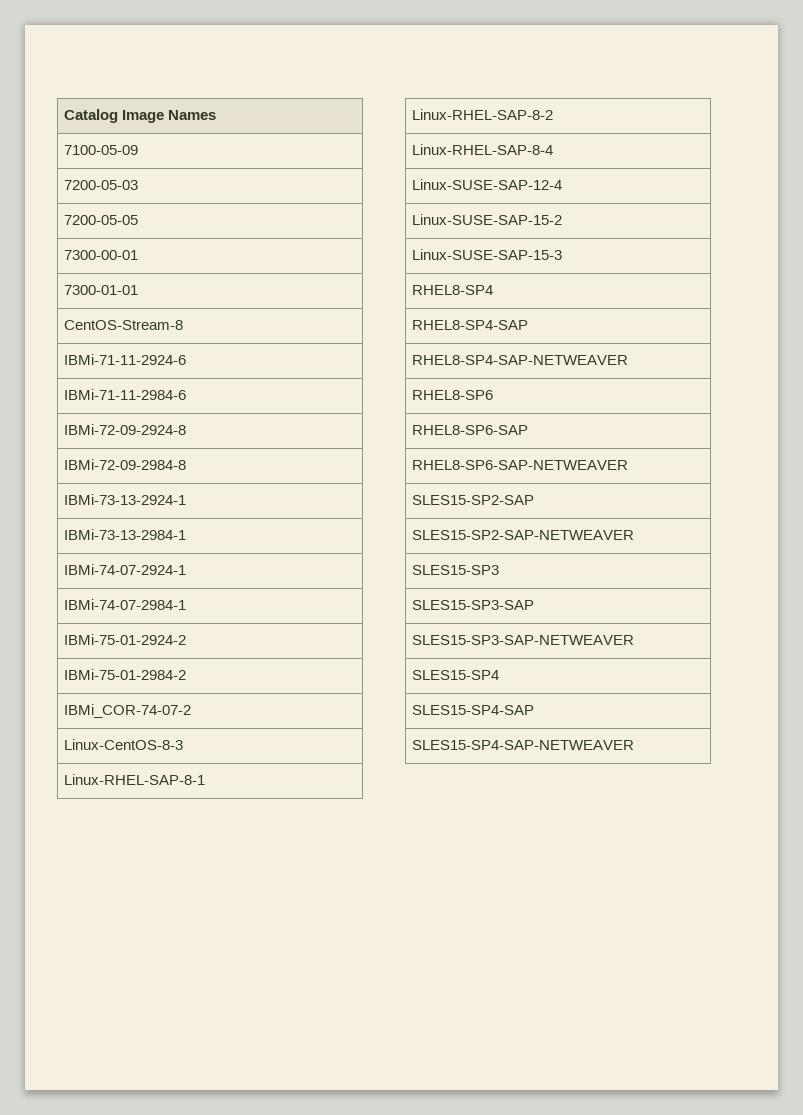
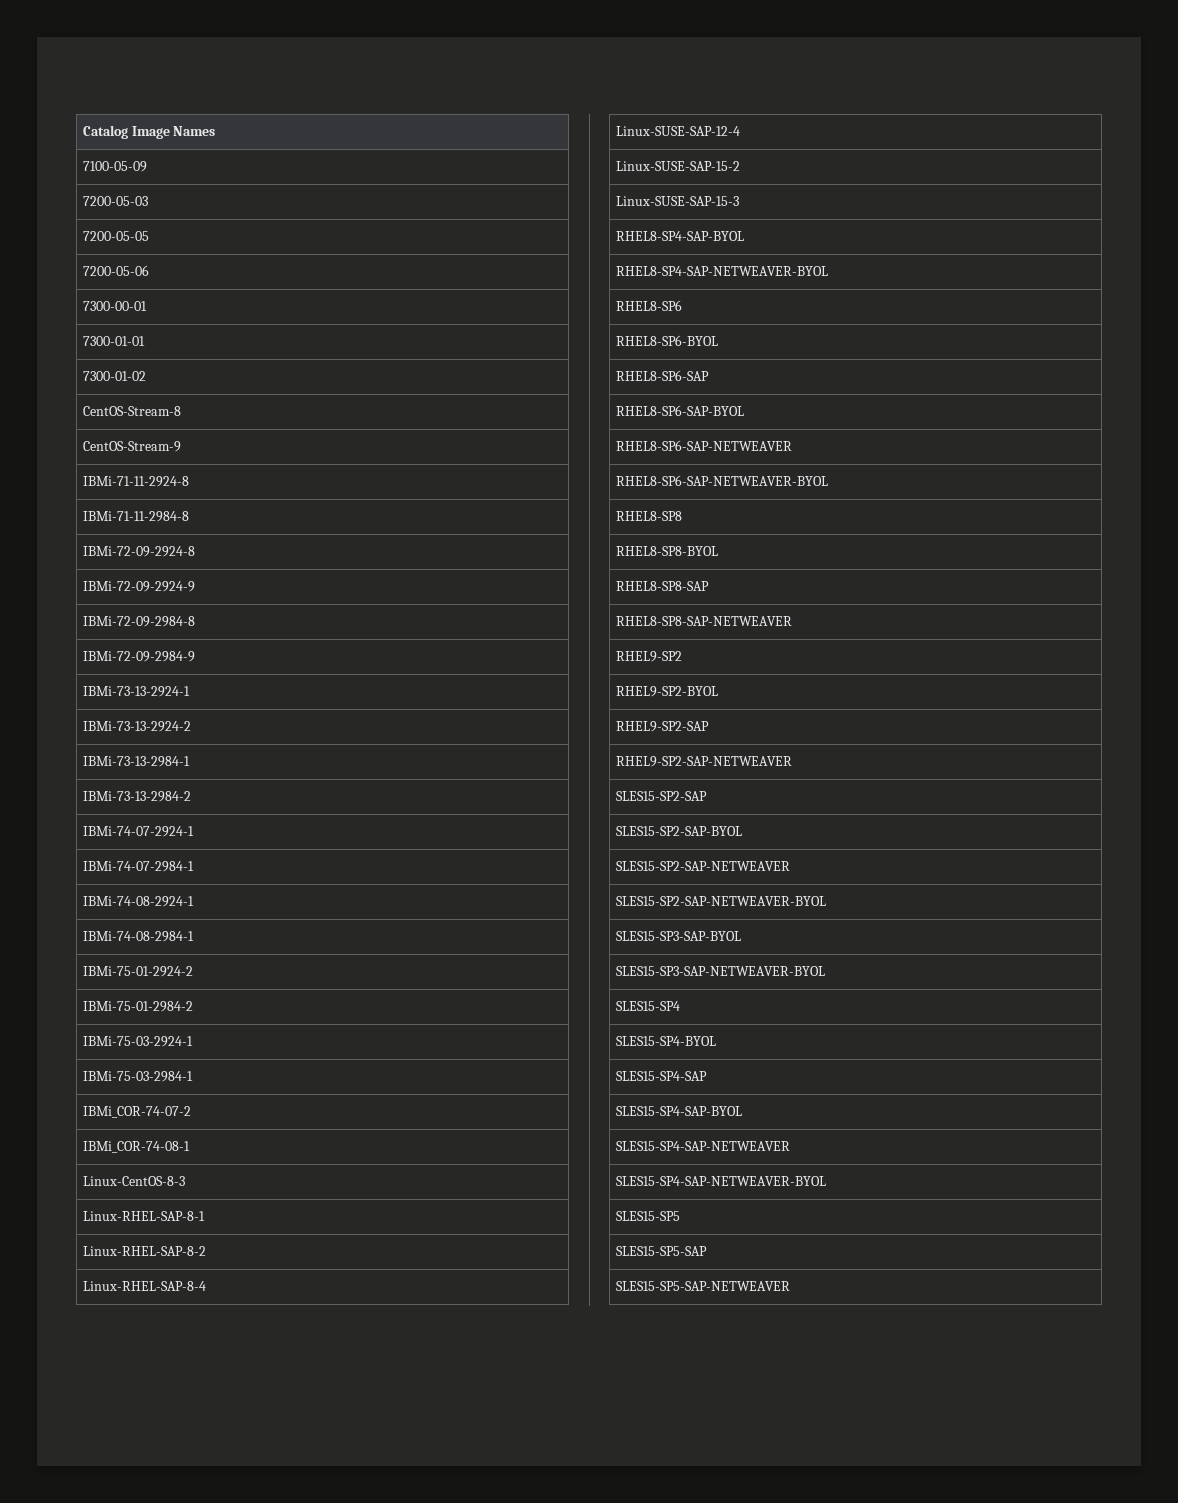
(138, 220) none -> [82,265,149,276] // 7200-05-06
(138, 290) none -> [82,371,146,381] // 7300-01-02
[63,354,186,365] [63,389,186,400] IBMi-71-11-2924-6 // IBMi-71-11-2984-6 -> [82,441,181,452] [82,476,189,487] [82,511,189,522] CentOS-Stream-9 // IBMi-71-11-2924-8 // IBMi-71-11-2984-8
(186, 429) none -> [82,581,195,592] // IBMi-72-09-2924-9
(186, 464) none -> [82,651,195,662] // IBMi-72-09-2984-9
(186, 499) none -> [82,721,191,732] // IBMi-73-13-2924-2
(186, 534) none -> [82,791,191,802] // IBMi-73-13-2984-2
(186, 604) none -> [82,896,194,907] [82,931,194,942] // IBMi-74-08-2924-1 // IBMi-74-08-2984-1
(186, 674) none -> [82,1036,193,1047] [82,1071,193,1082] // IBMi-75-03-2924-1 // IBMi-75-03-2984-1
(191, 711) none -> [82,1141,190,1153] // IBMi_COR-74-08-1
[411,285,493,295] [411,320,528,330] [411,355,628,365] RHEL8-SP4 // RHEL8-SP4-SAP // RHEL8-SP4-SAP-NETWEAVER -> [615,231,744,241] [615,266,828,276] RHEL8-SP4-SAP-BYOL // RHEL8-SP4-SAP-NETWEAVER-BYOL
(493, 395) none -> [615,335,718,346] // RHEL8-SP6-BYOL
(528, 430) none -> [615,405,744,416] // RHEL8-SP6-SAP-BYOL
(628, 465) none -> [615,475,828,486] [615,511,682,521] [615,546,718,556] [615,581,709,591] [615,616,792,626] [615,651,682,662] [615,686,718,697] [615,721,709,732] [615,756,792,767] // RHEL8-SP6-SAP-NETWEAVER-BYOL // RHEL8-SP8 // RHEL8-SP8-BYOL // RHEL8-SP8-SAP // RHEL8-SP8-SAP-NETWEAVER // RHEL9-SP2 // RHEL9-SP2-BYOL // RHEL9-SP2-SAP // RHEL9-SP2-SAP-NETWEAVER
(534, 500) none -> [615,826,742,836] // SLES15-SP2-SAP-BYOL
[411,565,499,575] [411,600,534,610] [411,635,634,645] SLES15-SP3 // SLES15-SP3-SAP // SLES15-SP3-SAP-NETWEAVER -> [615,896,826,906] [615,931,741,941] [615,966,825,976] SLES15-SP2-SAP-NETWEAVER-BYOL // SLES15-SP3-SAP-BYOL // SLES15-SP3-SAP-NETWEAVER-BYOL
(499, 675) none -> [615,1036,716,1046] // SLES15-SP4-BYOL
(534, 710) none -> [615,1106,742,1116] // SLES15-SP4-SAP-BYOL
(634, 745) none -> [615,1176,826,1186] [615,1211,680,1221] [615,1246,707,1256] [615,1281,790,1291] // SLES15-SP4-SAP-NETWEAVER-BYOL // SLES15-SP5 // SLES15-SP5-SAP // SLES15-SP5-SAP-NETWEAVER

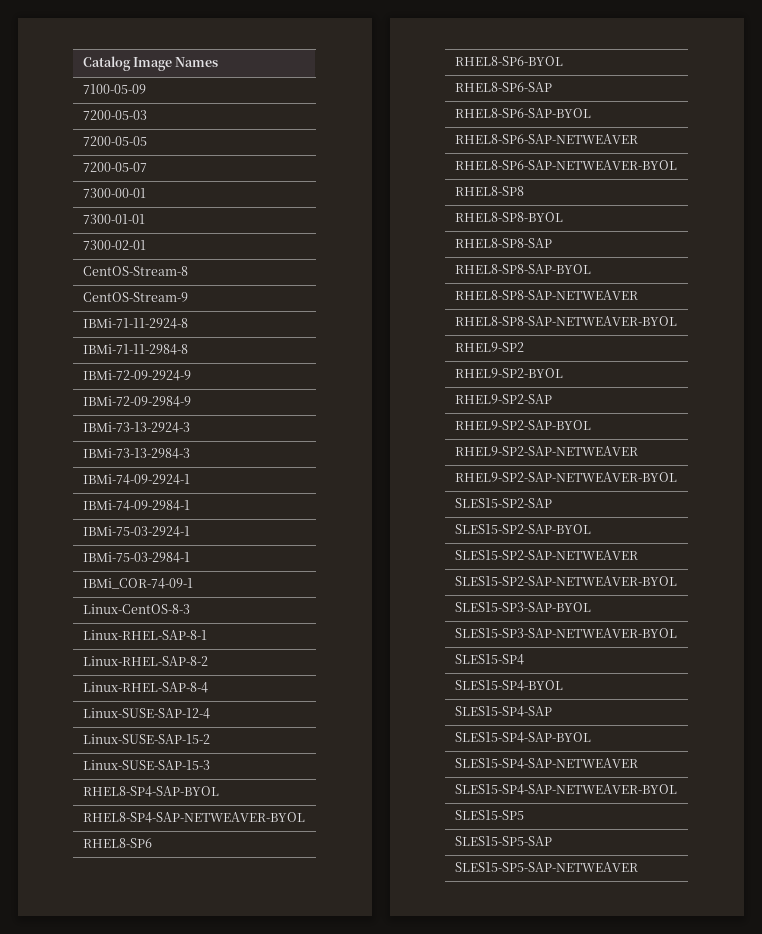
[82,265,149,276] 7200-05-06 -> [82,162,147,172] 7200-05-07
[82,371,146,381] 7300-01-02 -> [82,240,146,250] 7300-02-01
[82,546,195,557] // IBMi-72-09-2924-8 -> (188, 349) none
[82,616,195,627] // IBMi-72-09-2984-8 -> (191, 375) none
[82,686,190,697] [82,721,191,732] [82,756,190,767] [82,791,191,802] [82,826,194,837] [82,861,194,872] [82,896,194,907] [82,931,194,942] [82,966,193,977] [82,1001,193,1012] IBMi-73-13-2924-1 // IBMi-73-13-2924-2 // IBMi-73-13-2984-1 // IBMi-73-13-2984-2 // IBMi-74-07-2924-1 // IBMi-74-07-2984-1 // IBMi-74-08-2924-1 // IBMi-74-08-2984-1 // IBMi-75-01-2924-2 // IBMi-75-01-2984-2 -> [82,422,190,433] [82,448,190,459] [82,474,190,485] [82,500,190,511] IBMi-73-13-2924-3 // IBMi-73-13-2984-3 // IBMi-74-09-2924-1 // IBMi-74-09-2984-1
[82,1106,191,1118] [82,1141,190,1153] IBMi_COR-74-07-2 // IBMi_COR-74-08-1 -> [82,578,193,589] IBMi_COR-74-09-1
(709, 586) none -> [454,264,591,274] // RHEL8-SP8-SAP-BYOL
(792, 621) none -> [454,316,677,326] // RHEL8-SP8-SAP-NETWEAVER-BYOL
(709, 726) none -> [454,420,591,430] // RHEL9-SP2-SAP-BYOL
(792, 761) none -> [454,472,677,482] // RHEL9-SP2-SAP-NETWEAVER-BYOL

